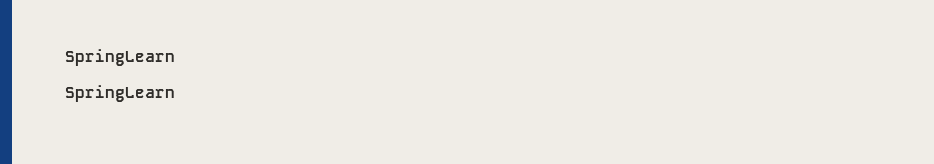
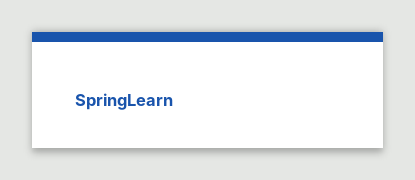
[65,49,175,66] [65,85,175,102] SpringLearn // SpringLearn -> [75,93,173,110] SpringLearn

